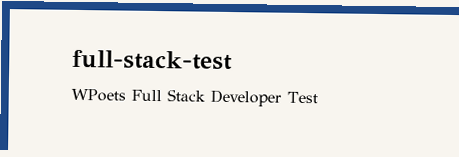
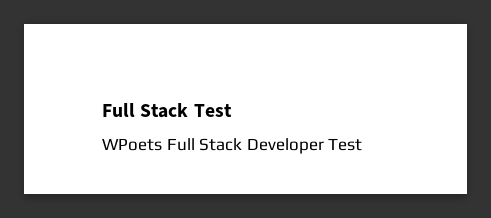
[72,49,233,71] full-stack-test -> [102,103,232,118] Full Stack Test

